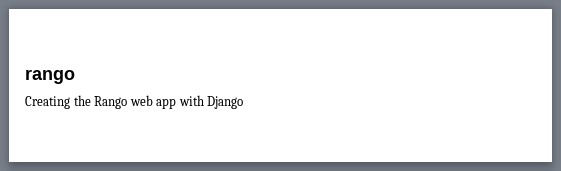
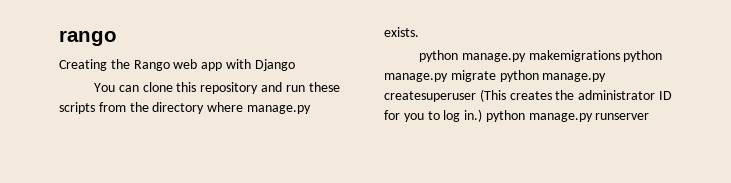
(244, 102) none -> [94,82,340,94] [59,102,311,114] [384,27,419,37] [419,50,663,62] [384,70,607,82] [384,89,672,102] [384,109,650,122] // You can clone this repository and run these scripts from the directory where manage.py exists. // python manage.py makemigrations python manage.py migrate python manage.py createsuperuser (This creates the administrator ID for you to log in.) python manage.py runserver

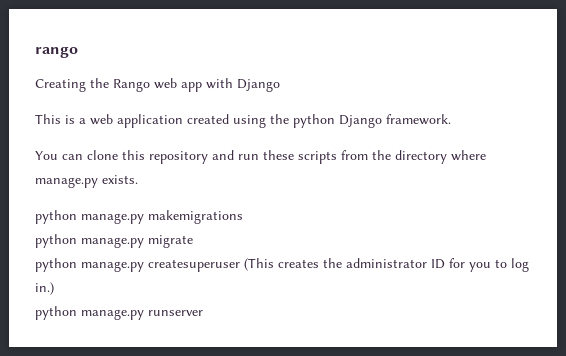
(295, 65) none -> [35,114,451,128] // This is a web application created using the python Django framework.
(620, 56) none -> (243, 217) //
(496, 76) none -> (193, 241) //
(483, 115) none -> (54, 288) //

